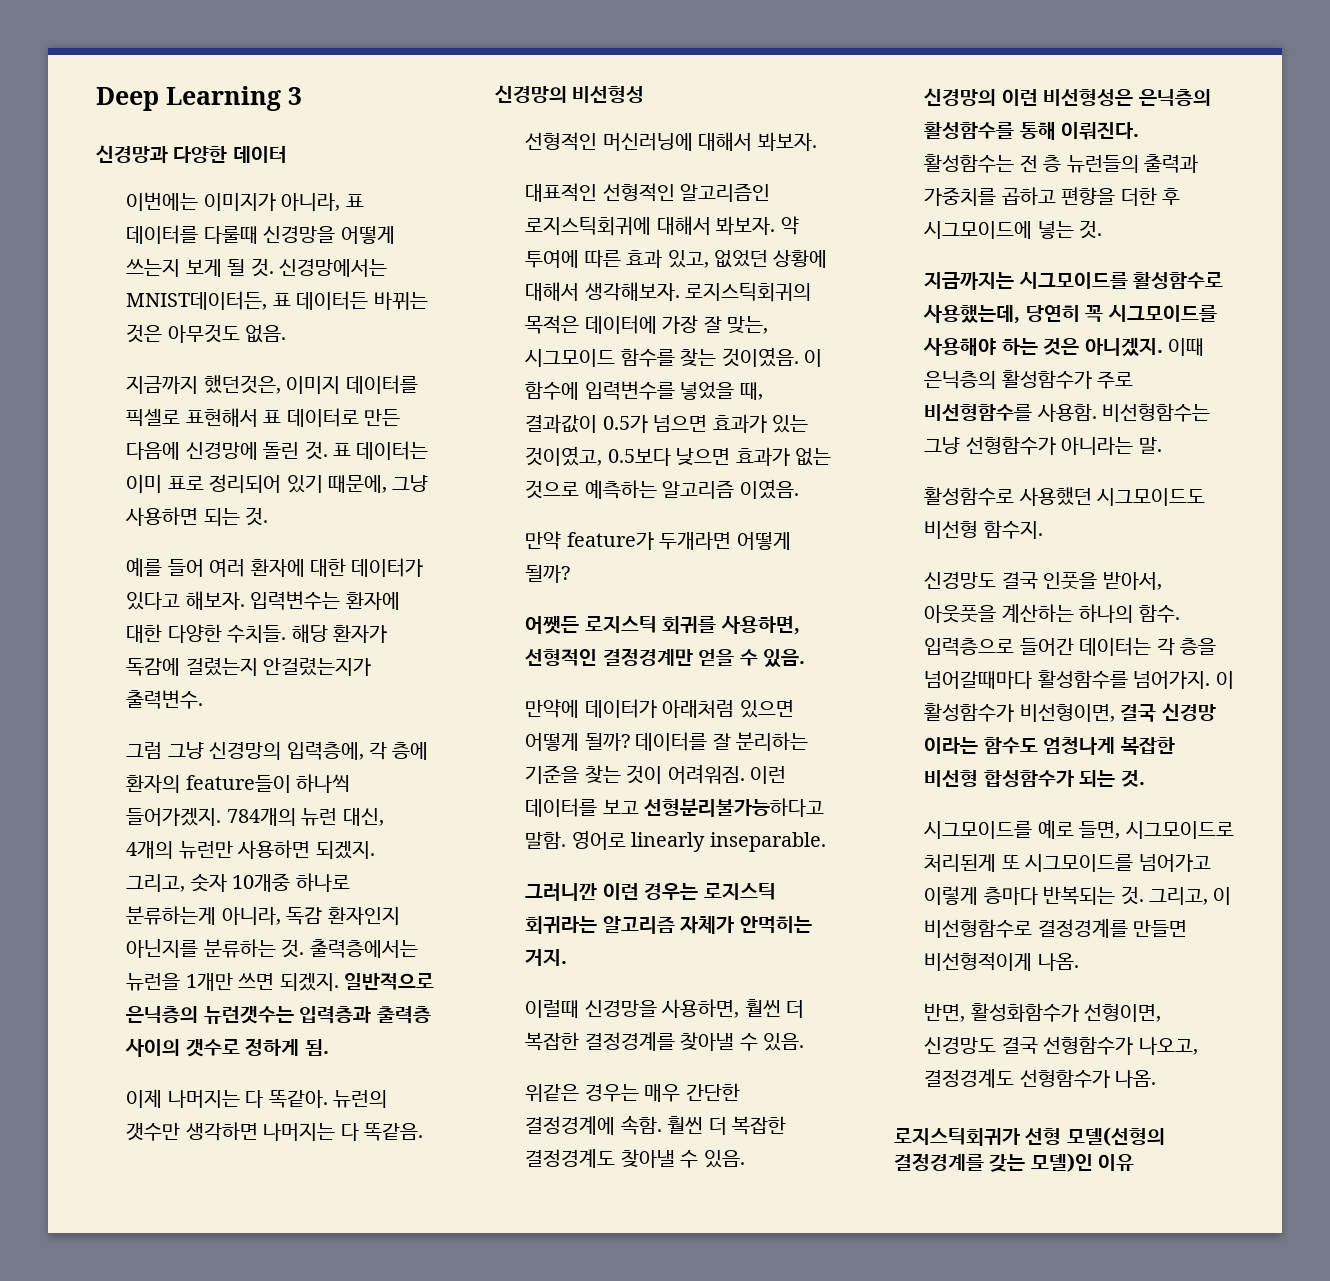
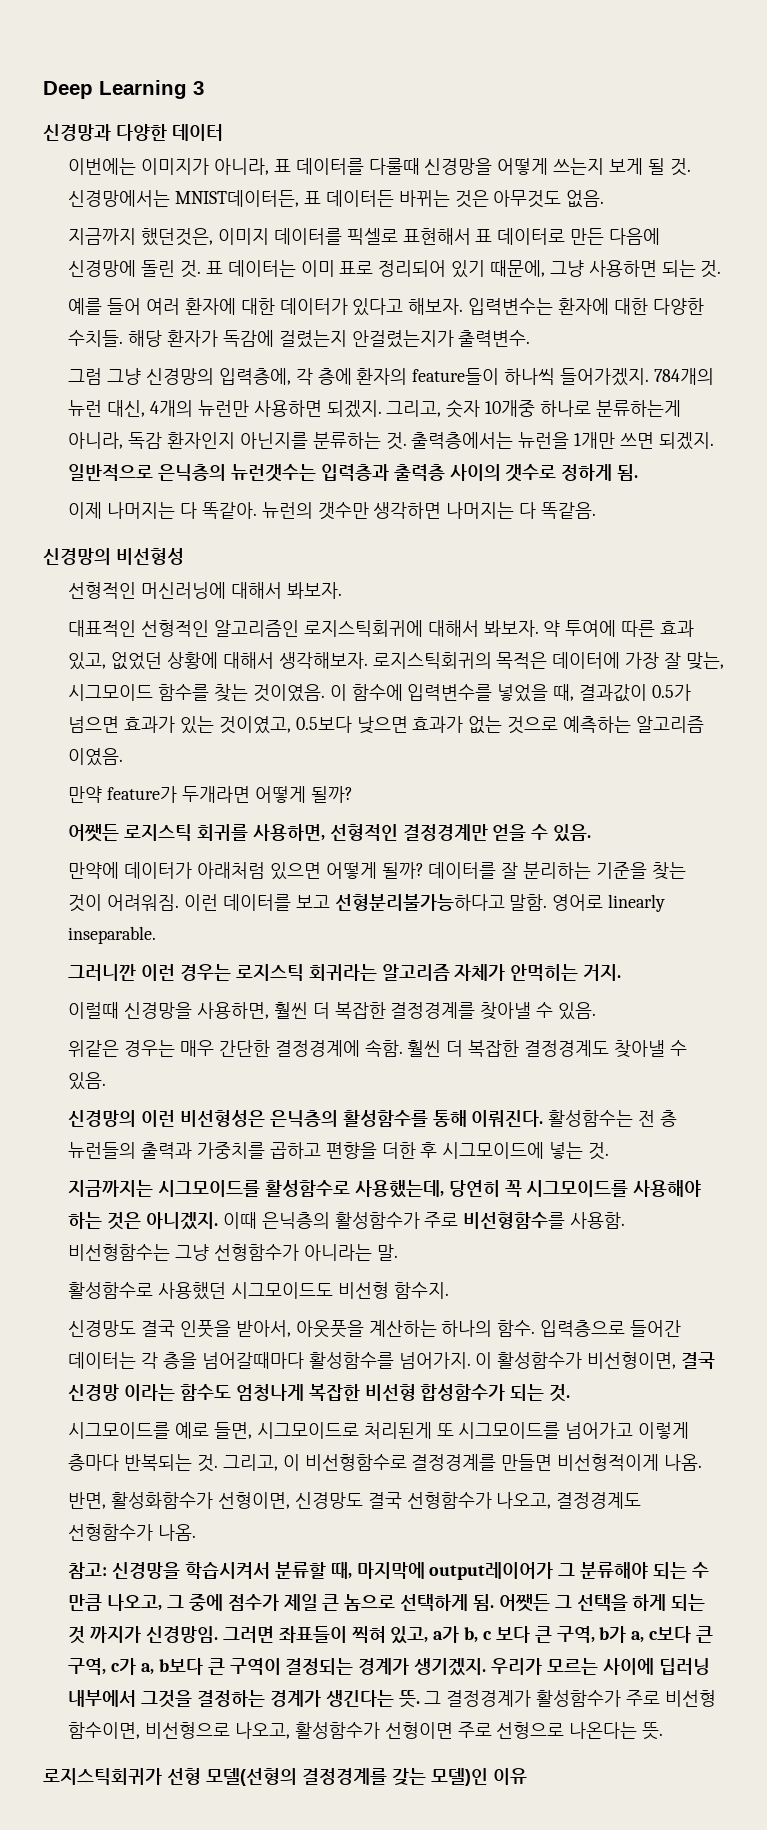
(1157, 1079) none -> [68,1562,709,1580] [68,1594,706,1612] [68,1626,713,1644] [68,1658,710,1676] [68,1690,716,1708] [68,1722,664,1740] // 참고: 신경망을 학습시켜서 분류할 때, 마지막에 output레이어가 그 분류해야 되는 수 만큼 나오고, 그 중에 점수가 제일 큰 놈으로 선택하게 됨. 어쨋든 그 선택을 하게 되는 것 까지가 신경망임. 그러면 좌표들이 찍혀 있고, a가 b, c 보다 큰 구역, b가 a, c보다 큰 구역, c가 a, b보다 큰 구역이 결정되는 경계가 생기겠지. 우리가 모르는 사이에 딥러닝 내부에서 그것을 결정하는 경계가 생긴다는 뜻. 그 결정경계가 활성함수가 주로 비선형 함수이면, 비선형으로 나오고, 활성함수가 선형이면 주로 선형으로 나온다는 뜻.

